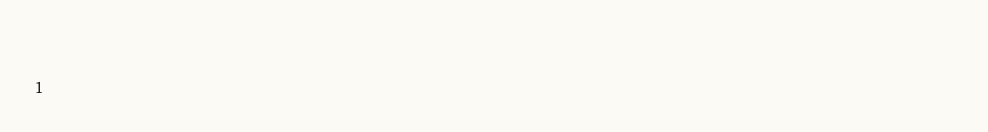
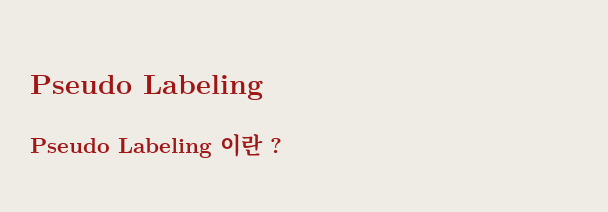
[36,81,42,93] 1 -> [30,75,263,100] [30,133,282,158] Pseudo Labeling // Pseudo Labeling 이란 ?

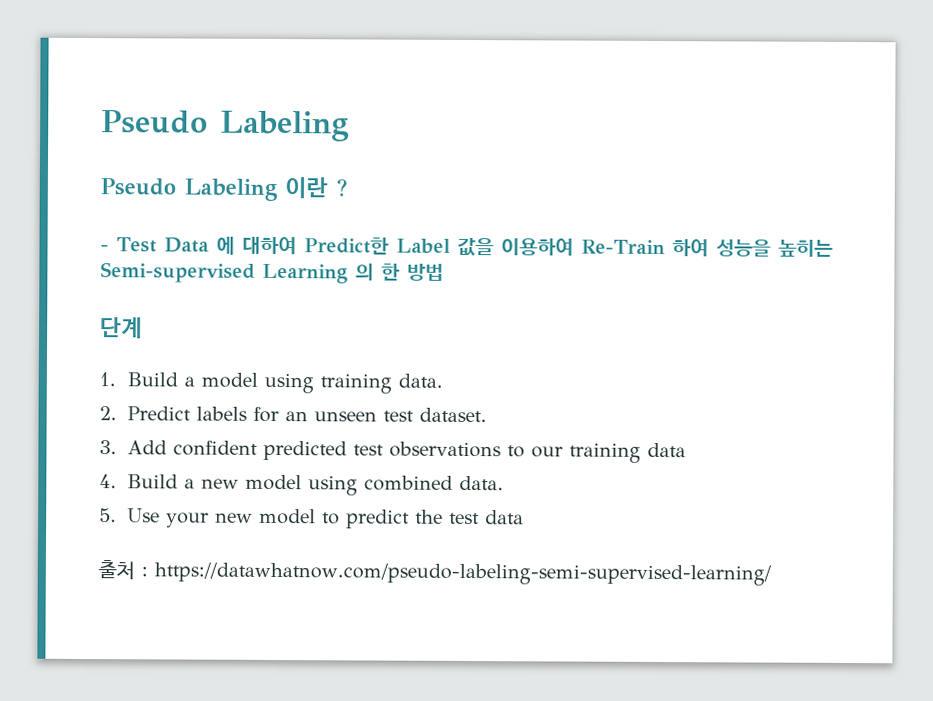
(282, 145) none -> [100,236,833,258] [100,262,444,284] [100,317,143,339] [99,372,444,394] [99,406,488,423] [99,440,687,463] [99,474,505,496] [99,508,525,529] [98,560,772,586] // - Test Data 에 대하여 Predict한 Label 값을 이용하여 Re-Train 하여 성능을 높히는 Semi-supervised Learning 의 한 방법 // 단계 // 1. Build a model using training data. // 2. Predict labels for an unseen test dataset. // 3. Add confident predicted test observations to our training data // 4. Build a new model using combined data. // 5. Use your new model to predict the test data // 출처 : https://datawhatnow.com/pseudo-labeling-semi-supervised-learning/

